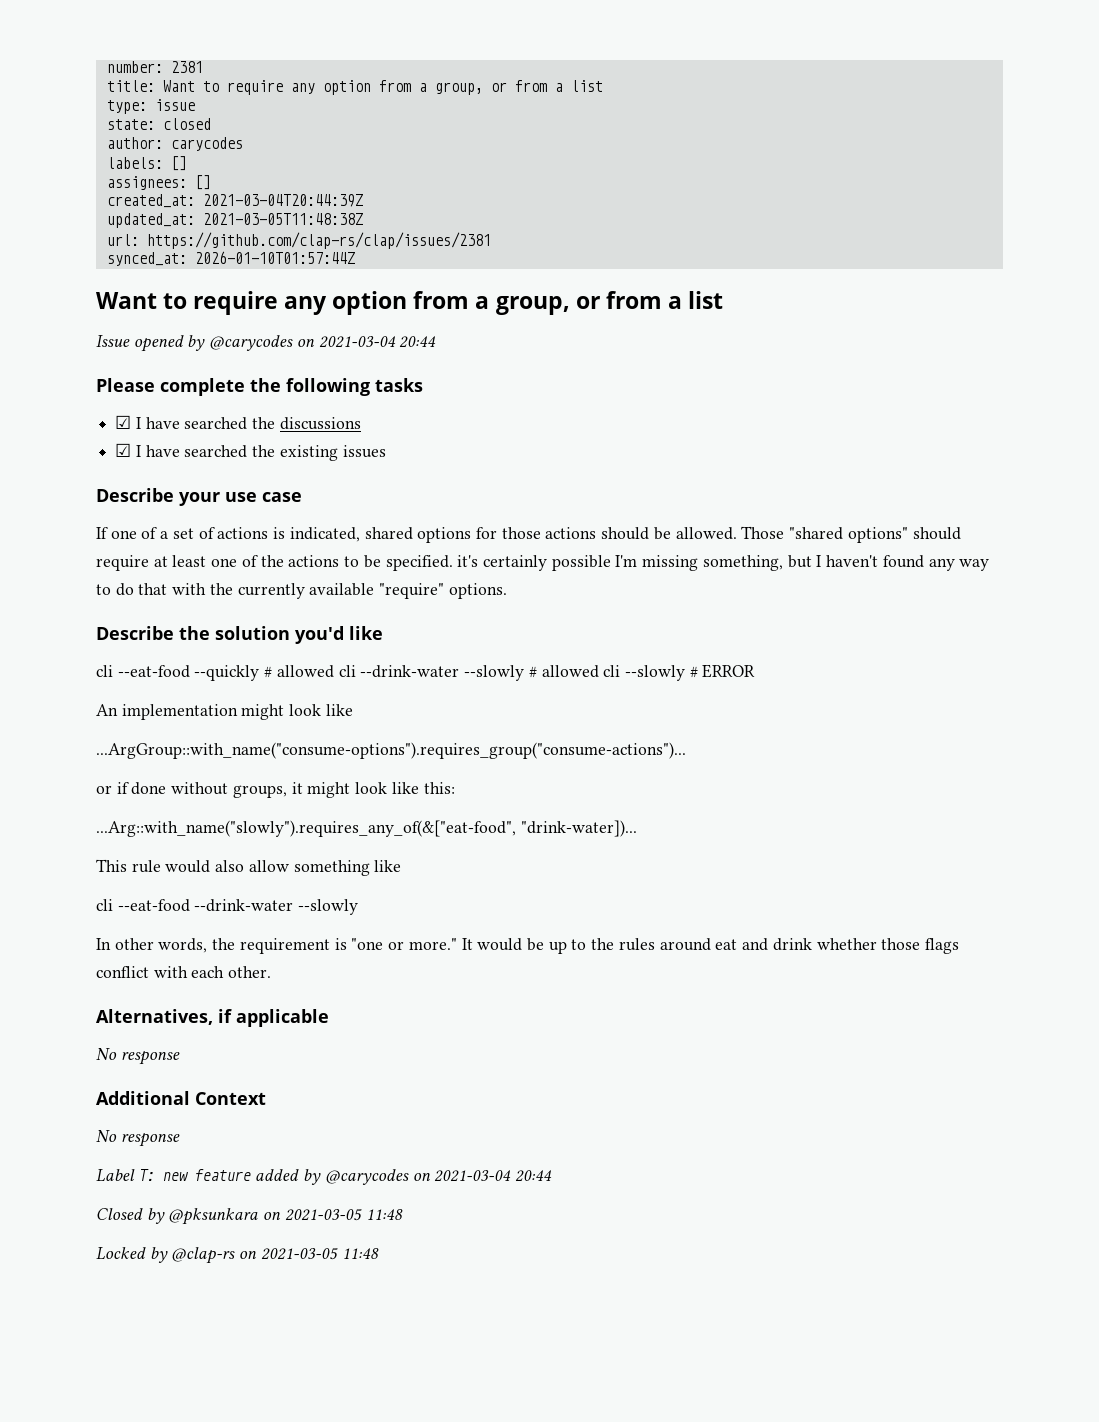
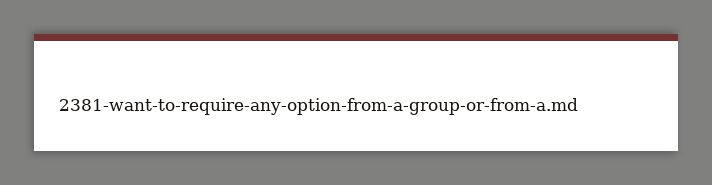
[106,61,203,73] [106,80,603,95] [106,99,195,114] [106,118,211,130] [106,137,243,151] [106,156,187,171] [106,175,211,190] [106,194,363,208] [106,213,363,228] [106,232,491,249] [106,251,355,266] [96,291,723,315] [96,335,437,352] [96,378,423,396] [115,415,361,430] [115,443,386,461] [96,488,302,506] [96,526,961,543] [96,555,990,571] [96,583,507,599] [96,626,383,644] [96,664,756,681] [96,704,353,720] [96,742,686,759] [96,782,455,798] [96,820,637,837] [96,859,402,876] [96,899,359,915] [96,938,959,954] [96,966,272,978] [96,1009,329,1027] [96,1048,180,1065] [96,1091,266,1105] [96,1130,180,1147] [96,1169,553,1185] [96,1208,403,1225] [96,1247,379,1264] number: 2381 // title: Want to require any option from a group, or from a list // type: issue // state: closed // author: carycodes // labels: [] // assignees: [] // created_at: 2021-03-04T20:44:39Z // updated_at: 2021-03-05T11:48:38Z // url: https://github.com/clap-rs/clap/issues/2381 // synced_at: 2026-01-10T01:57:44Z // Want to require any option from a group, or from a list // Issue opened by @carycodes on 2021-03-04 20:44 // Please complete the following tasks // ☑ I have searched the discussions // ☑ I have searched the existing issues // Describe your use case // If one of a set of actions is indicated, shared options for those actions should be allowed. Those "shared options" should require at least one of the actions to be specified. it's certainly possible I'm missing something, but I haven't found any way to do that with the currently available "require" options. // Describe the solution you'd like // cli --eat-food --quickly # allowed cli --drink-water --slowly # allowed cli --slowly # ERROR // An implementation might look like // ...ArgGroup::with_name("consume-options").requires_group("consume-actions")... // or if done without groups, it might look like this: // ...Arg::with_name("slowly").requires_any_of(&["eat-food", "drink-water])... // This rule would also allow something like // cli --eat-food --drink-water --slowly // In other words, the requirement is "one or more." It would be up to the rules around eat and drink whether those flags conflict with each other. // Alternatives, if applicable // No response // Additional Context // No response // Label T: new feature added by @carycodes on 2021-03-04 20:44 // Closed by @pksunkara on 2021-03-05 11:48 // Locked by @clap-rs on 2021-03-05 11:48 -> [59,98,578,115] 2381-want-to-require-any-option-from-a-group-or-from-a.md

